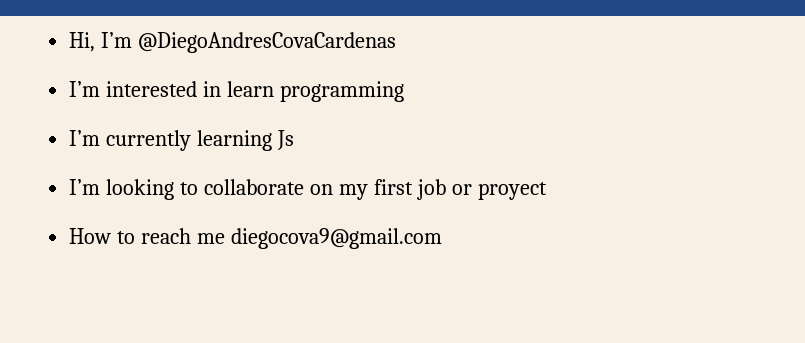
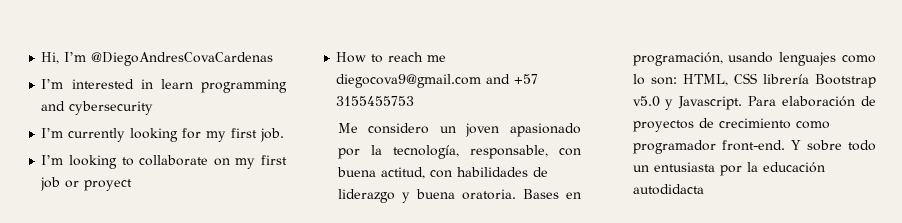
(404, 91) none -> [41,101,154,115] and cybersecurity
[197,130,295,151] learning Js -> [130,128,285,142] looking for my first job.
(442, 238) none -> [486,74,539,84] [336,96,415,106] [337,123,581,137] [337,145,581,159] [336,167,548,179] [337,189,581,203] [632,52,876,66] [632,73,876,88] [632,96,876,110] [632,118,830,132] [632,140,876,154] [632,162,825,176] [632,184,704,195] and +57 3155455753 // Me considero un joven apasionado por la tecnología, responsable, con buena actitud, con habilidades de liderazgo y buena oratoria. Bases en programación, usando lenguajes como lo son: HTML, CSS librería Bootstrap v5.0 y Javascript. Para elaboración de proyectos de crecimiento como programador front-end. Y sobre todo un entusiasta por la educación autodidacta

